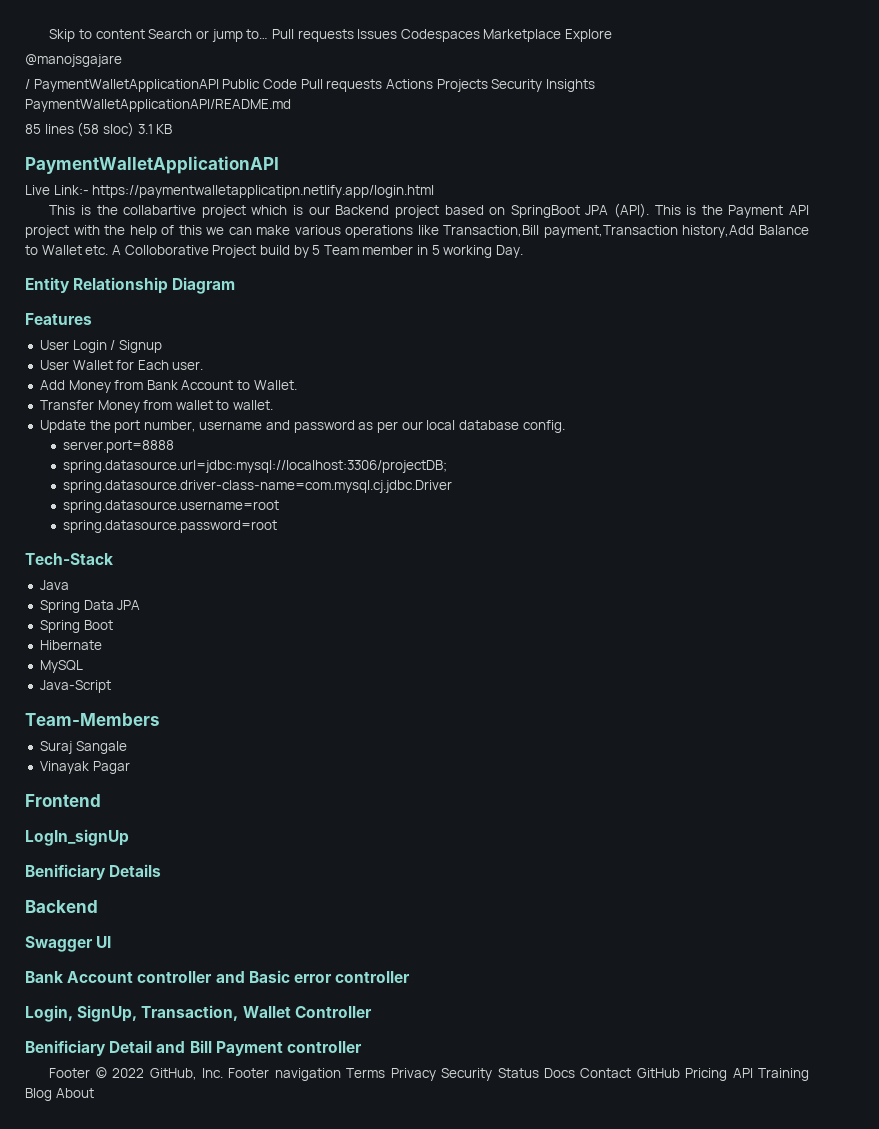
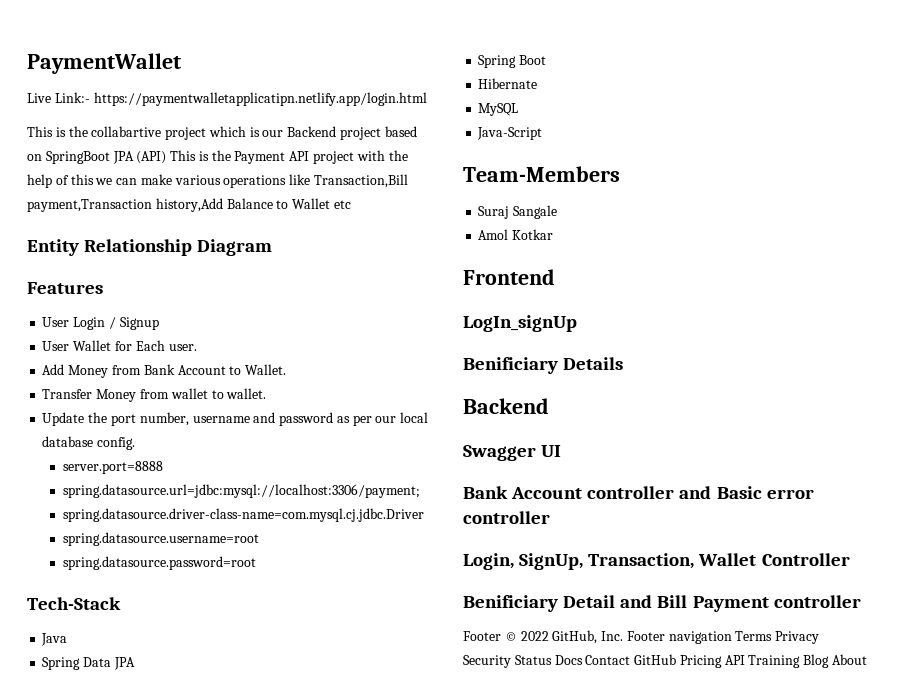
[49,29,613,42] [25,54,122,67] [25,79,595,92] [25,99,291,112] [25,122,173,137] [25,156,279,174] Skip to content Search or jump to… Pull requests Issues Codespaces Marketplace Explore // @manojsgajare // / PaymentWalletApplicationAPI Public Code Pull requests Actions Projects Security Insights PaymentWalletApplicationAPI/README.md // 85 lines (58 sloc) 3.1 KB // PaymentWalletApplicationAPI -> [27,53,181,74] PaymentWallet
[613,203,649,218] (API). -> [136,151,167,164] (API)
[85,245,524,258] etc. A Colloborative Project build by 5 Team member in 5 working Day. -> [333,200,351,209] etc
[62,460,447,473] spring.datasource.url=jdbc:mysql://localhost:3306/projectDB; -> [62,484,420,498] spring.datasource.url=jdbc:mysql://localhost:3306/payment;
[39,761,130,774] Vinayak Pagar -> [478,229,554,240] Amol Kotkar

